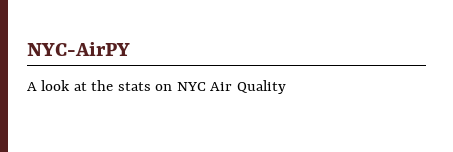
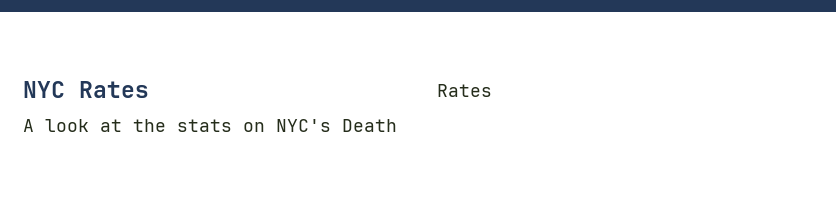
[27,42,130,56] NYC-AirPY -> [23,81,149,98] NYC Rates
[176,80,286,94] NYC Air Quality -> [276,119,397,132] [437,84,492,97] NYC's Death Rates

